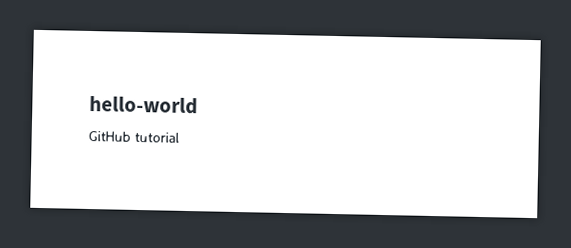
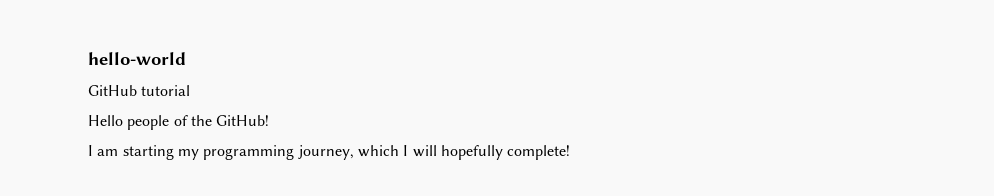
(180, 137) none -> [88,115,270,130] [88,145,571,160] // Hello people of the GitHub! // I am starting my programming journey, which I will hopefully complete!

